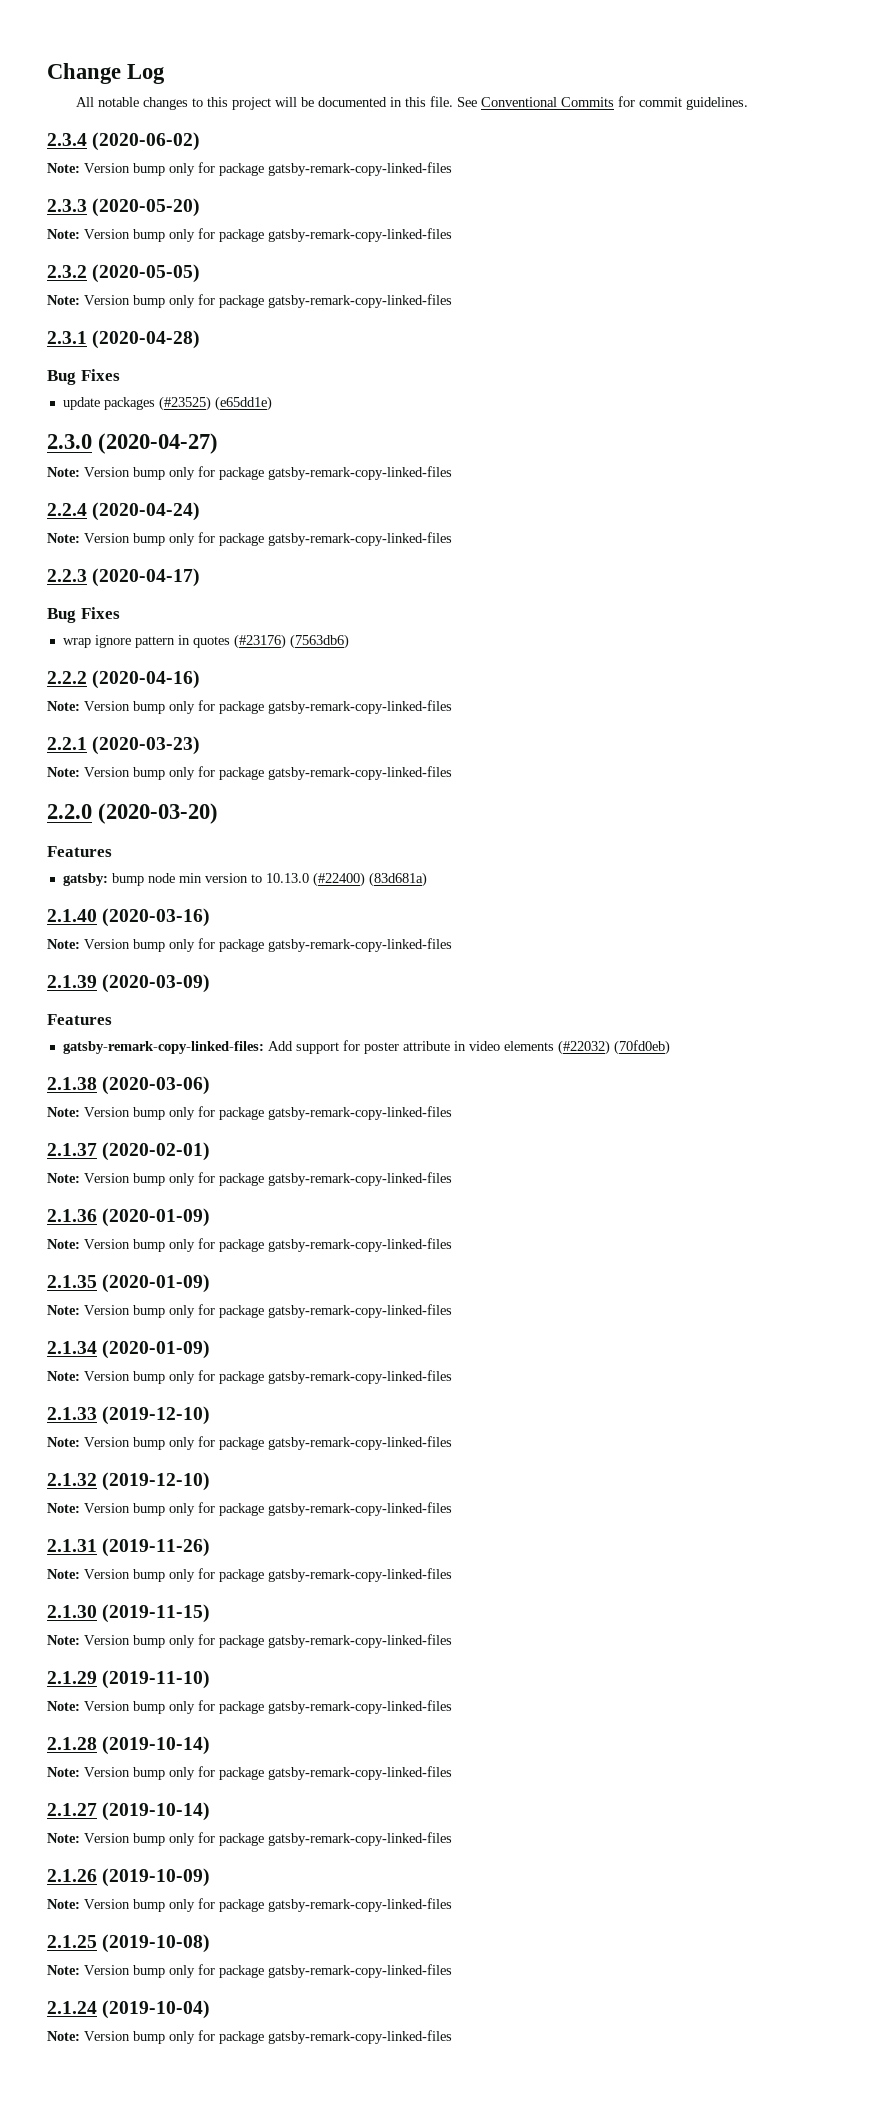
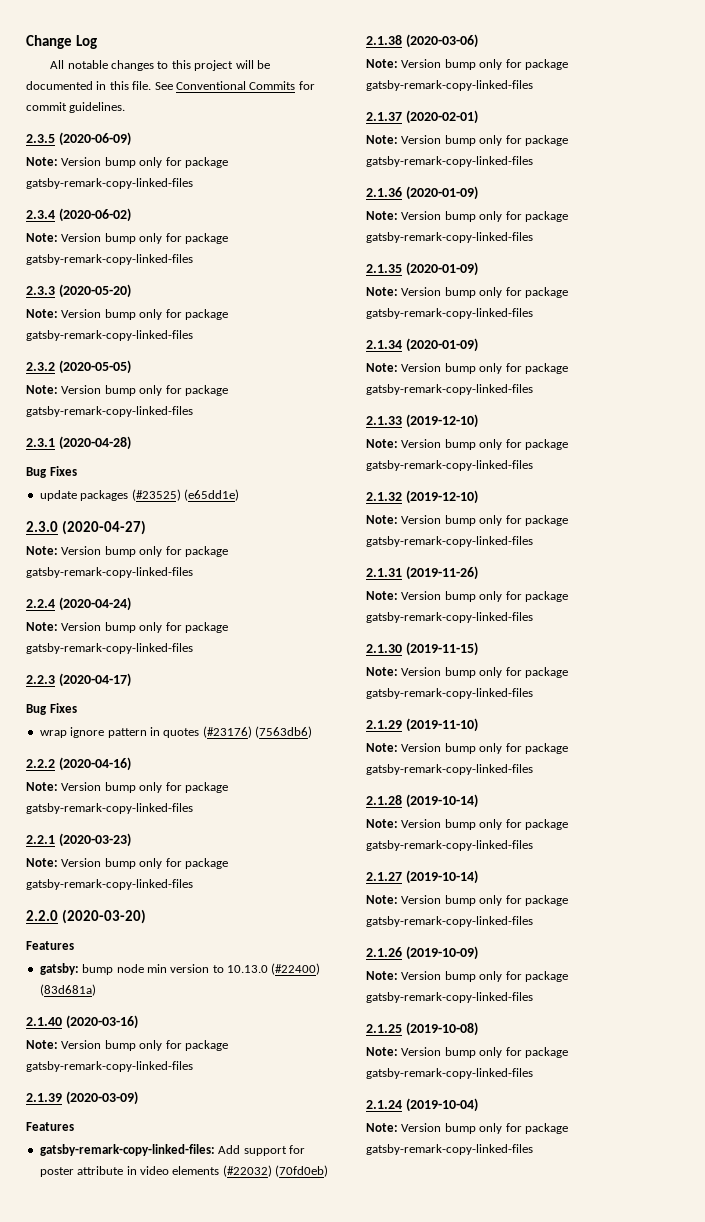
(748, 103) none -> [26,132,131,146] [26,157,228,168] [26,178,193,189] // 2.3.5 (2020-06-09) // Note: Version bump only for package gatsby-remark-copy-linked-files

